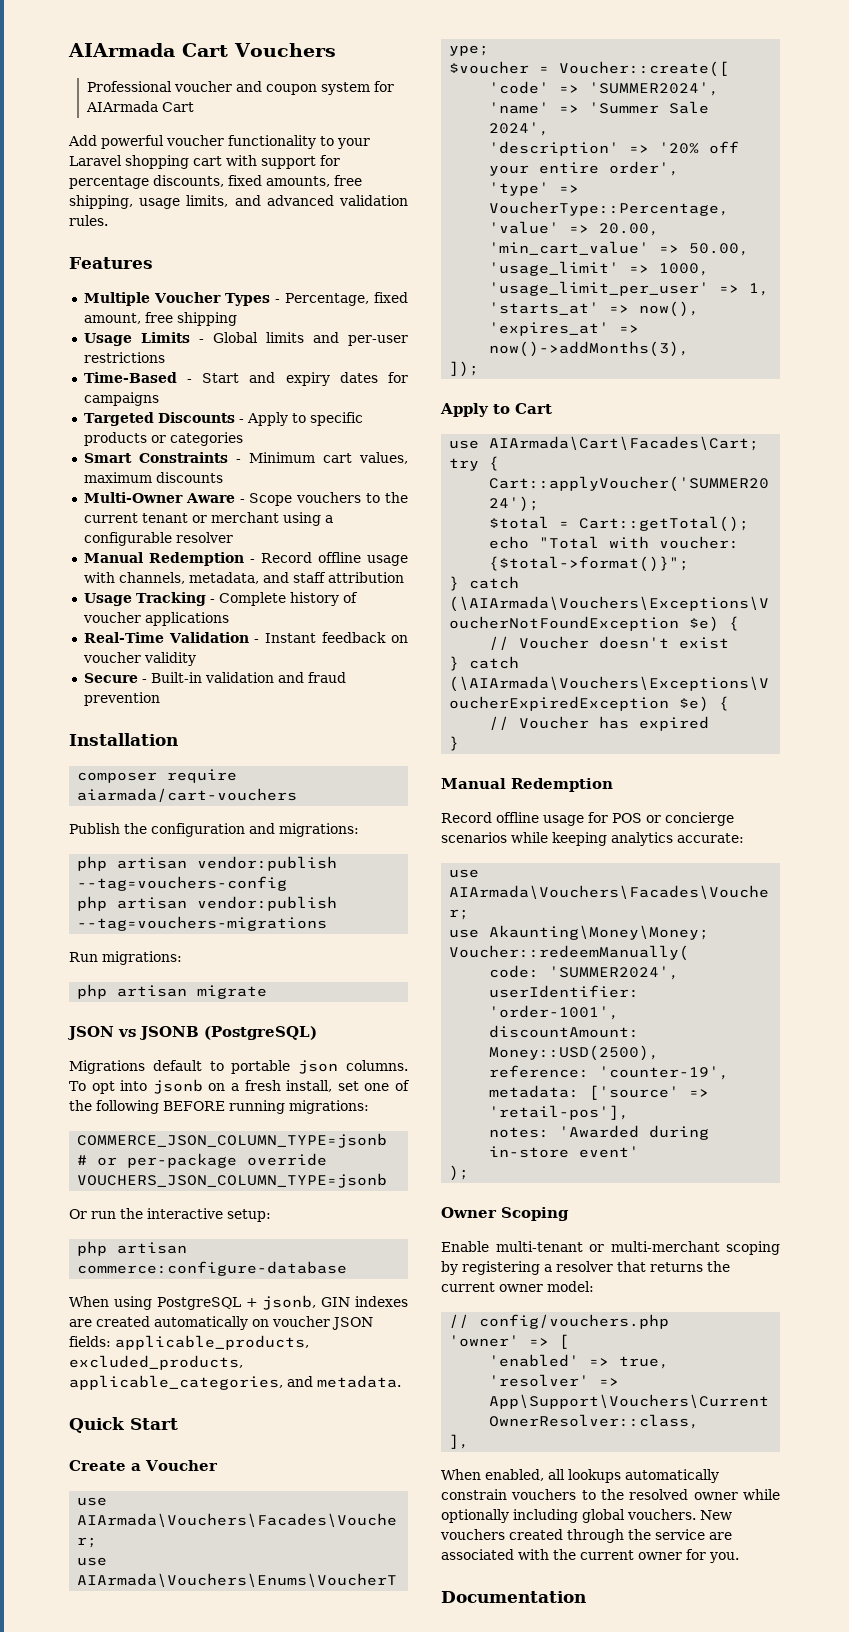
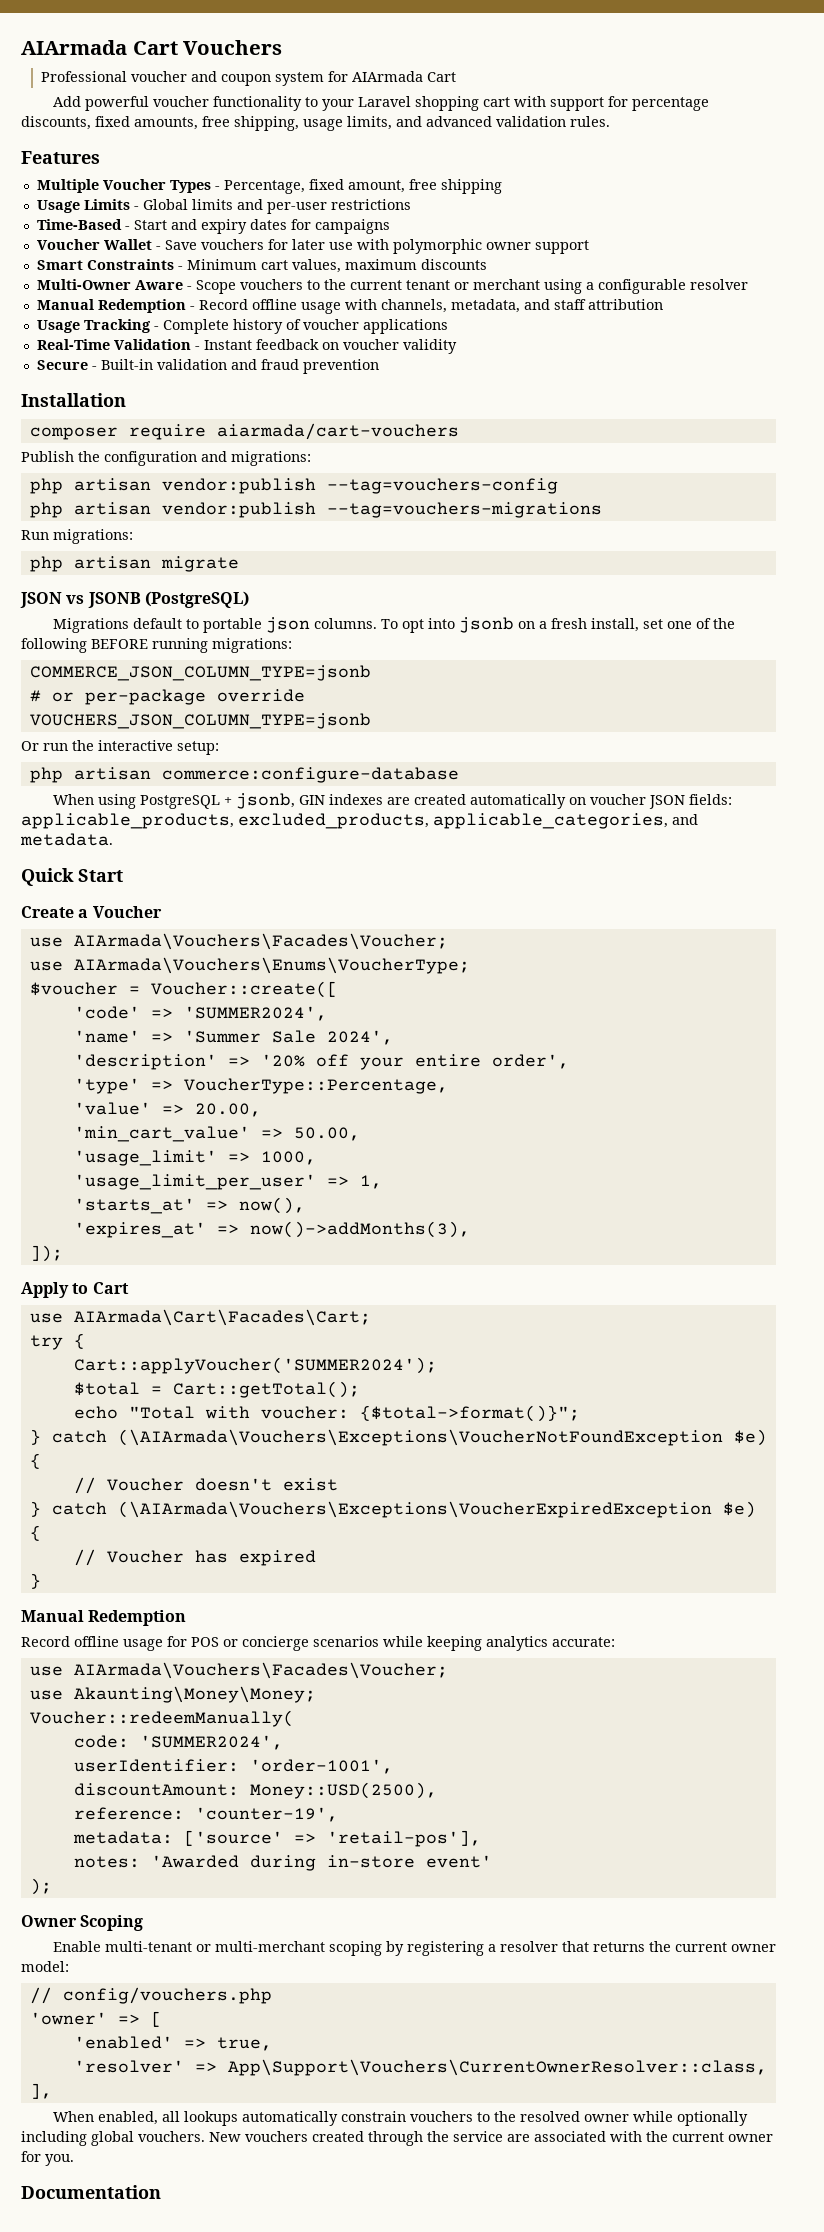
[83,412,363,426] [83,432,243,446] Targeted Discounts - Apply to specific products or categories -> [36,239,589,254] Voucher Wallet - Save vouchers for later use with polymorphic owner support

